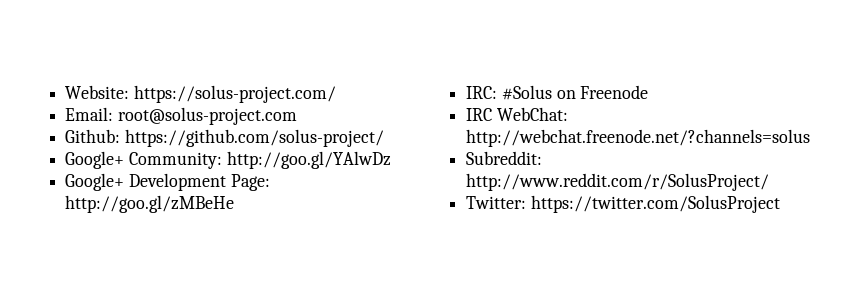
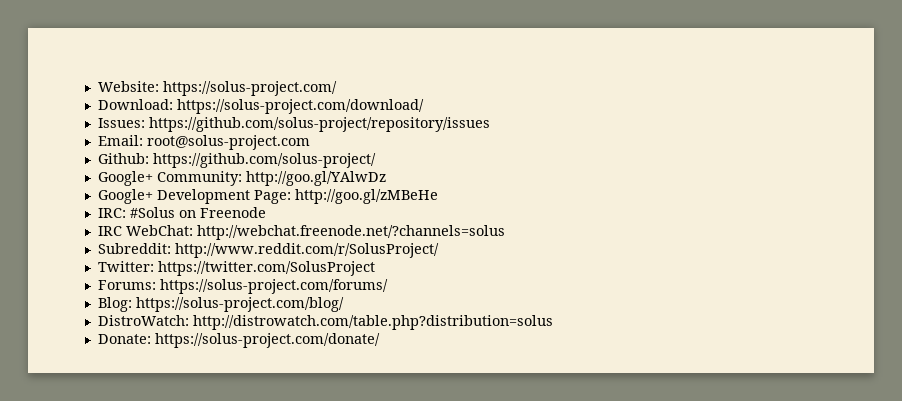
(336, 94) none -> [97,99,424,114] [97,117,490,132] // Download: https://solus-project.com/download/ // Issues: https://github.com/solus-project/repository/issues
(780, 204) none -> [97,279,388,294] [97,297,344,312] [97,315,553,330] [97,333,380,348] // Forums: https://solus-project.com/forums/ // Blog: https://solus-project.com/blog/ // DistroWatch: http://distrowatch.com/table.php?distribution=solus // Donate: https://solus-project.com/donate/

